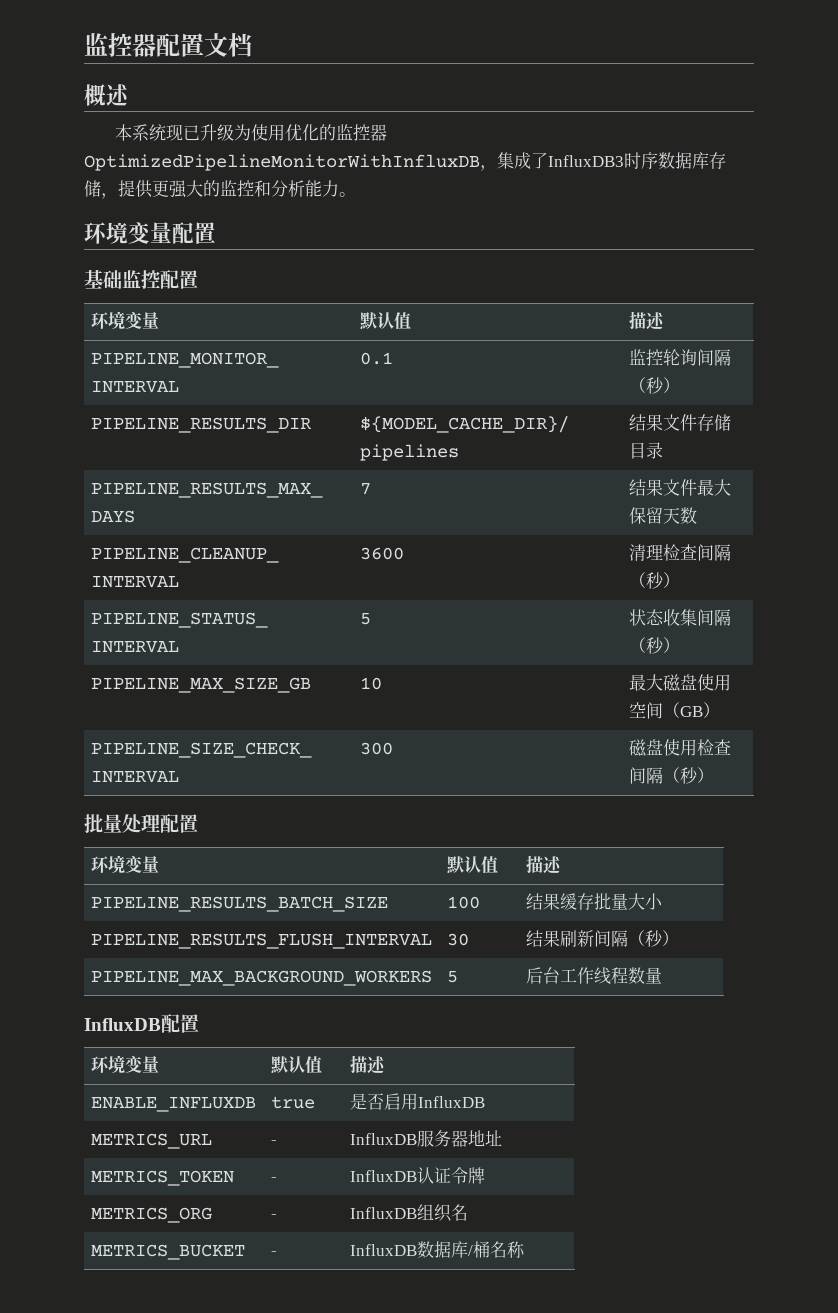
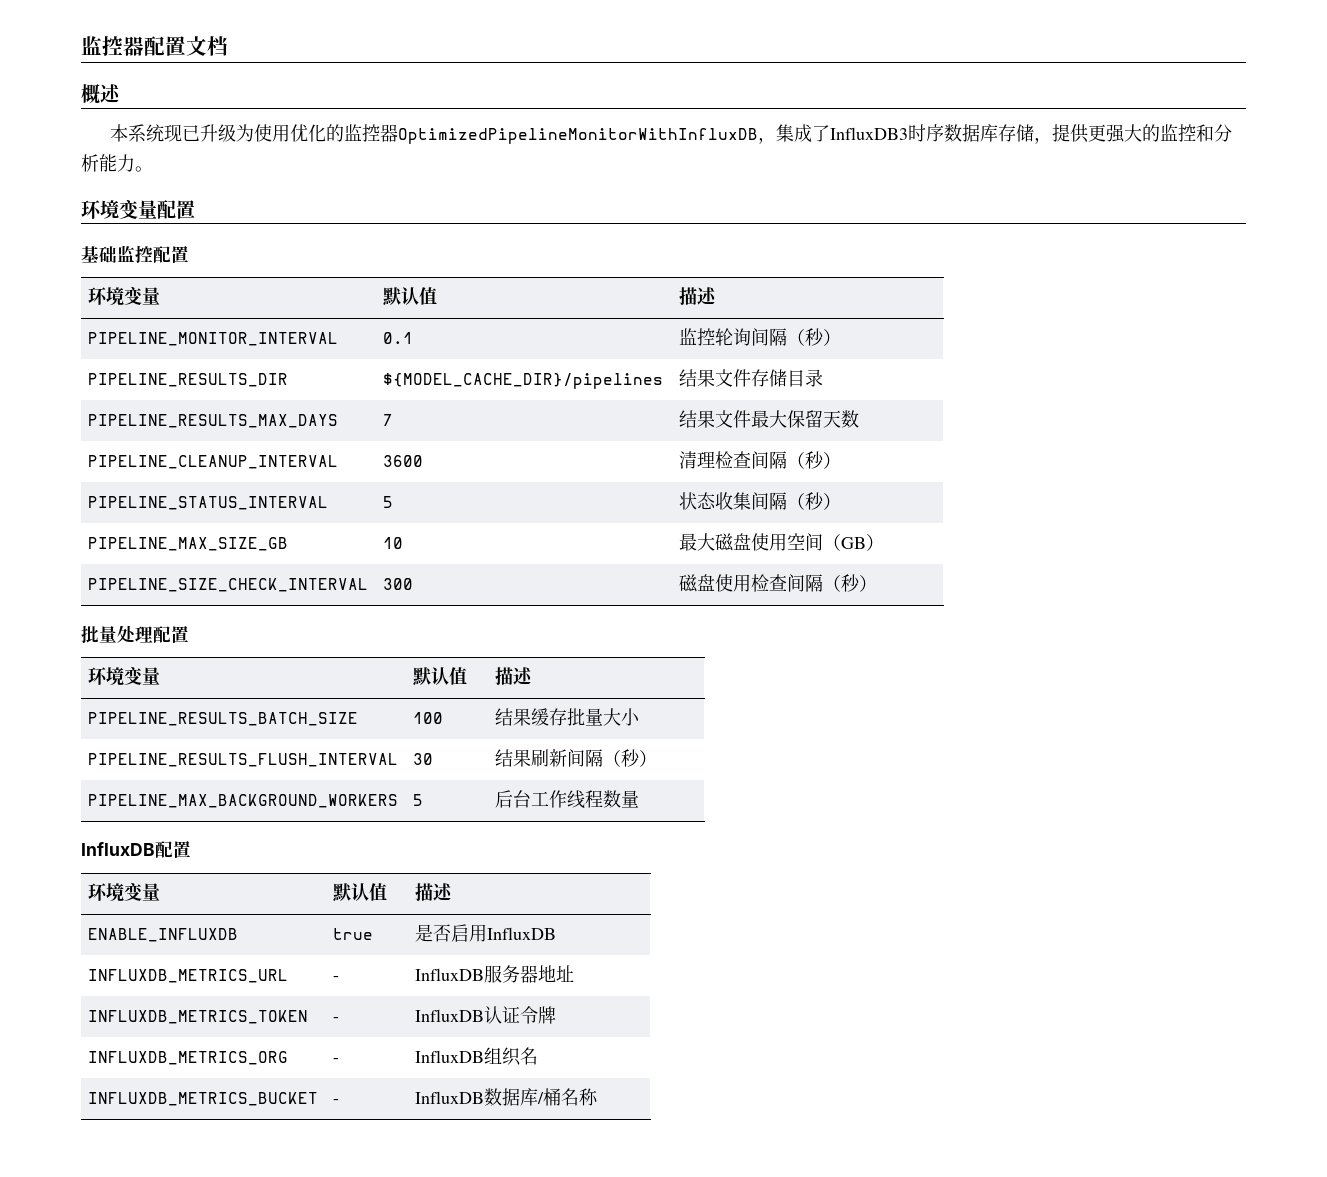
[91,1133,213,1149] METRICS_URL -> [88,969,289,983] INFLUXDB_METRICS_URL
[91,1170,235,1186] METRICS_TOKEN -> [88,1010,309,1024] INFLUXDB_METRICS_TOKEN
[91,1207,213,1223] METRICS_ORG -> [88,1051,289,1065] INFLUXDB_METRICS_ORG
[91,1244,246,1260] METRICS_BUCKET -> [88,1092,319,1106] INFLUXDB_METRICS_BUCKET

